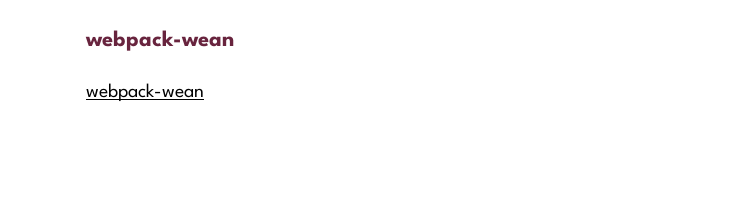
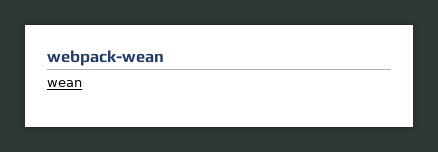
[86,83,204,102] webpack-wean -> [47,80,82,87] wean

